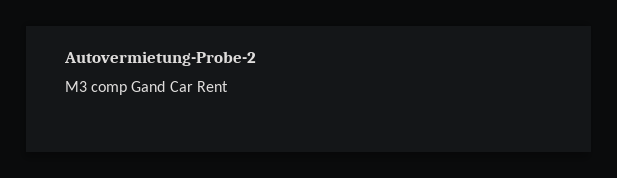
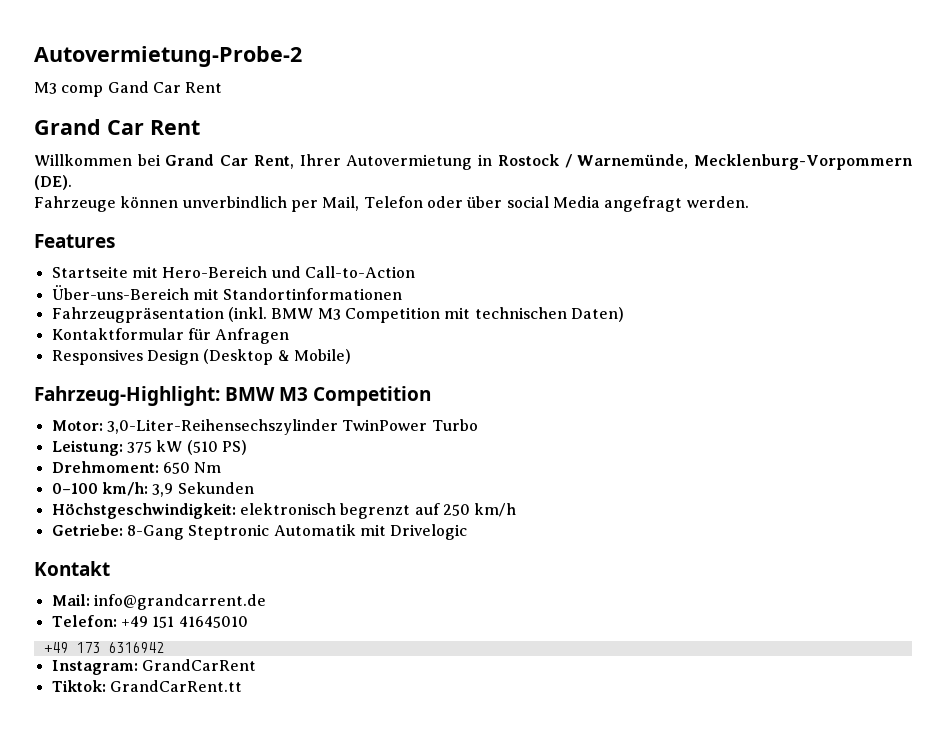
(228, 86) none -> [34,119,200,135] [34,154,914,170] [34,175,72,190] [34,196,749,212] [34,234,115,248] [51,266,415,278] [51,285,403,300] [51,307,624,323] [51,328,290,344] [51,349,351,365] [34,386,432,406] [51,419,478,435] [51,440,247,456] [51,461,222,474] [51,482,254,497] [51,503,517,519] [51,524,468,540] [34,561,110,576] [51,594,266,610] [51,615,248,628] [43,642,164,653] [51,659,256,675] [51,680,242,692] // Grand Car Rent // Willkommen bei Grand Car Rent, Ihrer Autovermietung in Rostock / Warnemünde, Mecklenburg-Vorpommern (DE). // Fahrzeuge können unverbindlich per Mail, Telefon oder über social Media angefragt werden. // Features // Startseite mit Hero-Bereich und Call-to-Action // Über-uns-Bereich mit Standortinformationen // Fahrzeugpräsentation (inkl. BMW M3 Competition mit technischen Daten) // Kontaktformular für Anfragen // Responsives Design (Desktop & Mobile) // Fahrzeug-Highlight: BMW M3 Competition // Motor: 3,0-Liter-Reihensechszylinder TwinPower Turbo // Leistung: 375 kW (510 PS) // Drehmoment: 650 Nm // 0–100 km/h: 3,9 Sekunden // Höchstgeschwindigkeit: elektronisch begrenzt auf 250 km/h // Getriebe: 8-Gang Steptronic Automatik mit Drivelogic // Kontakt // Mail: info@grandcarrent.de // Telefon: +49 151 41645010 // +49 173 6316942 // Instagram: GrandCarRent // Tiktok: GrandCarRent.tt

